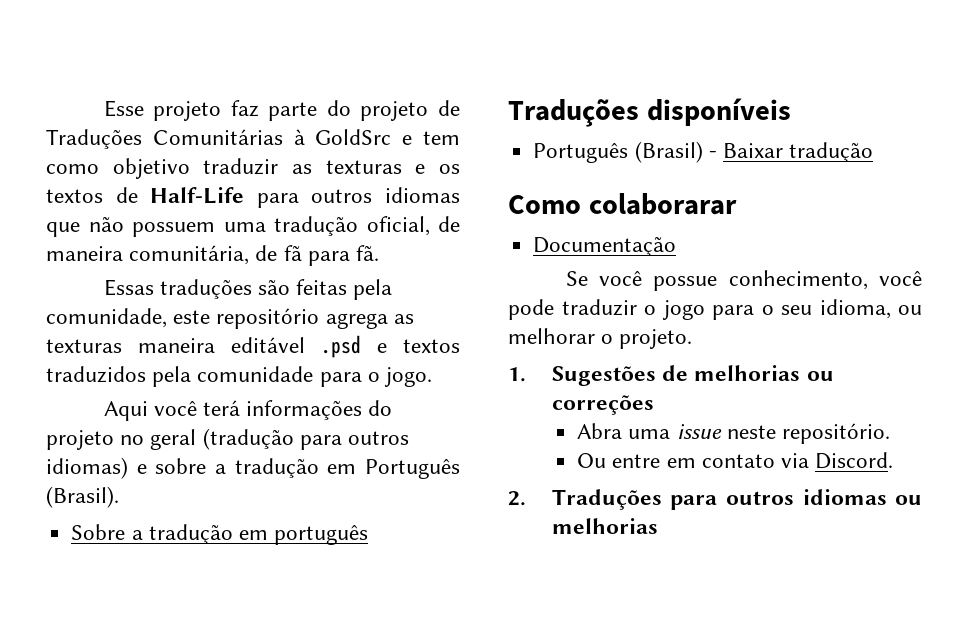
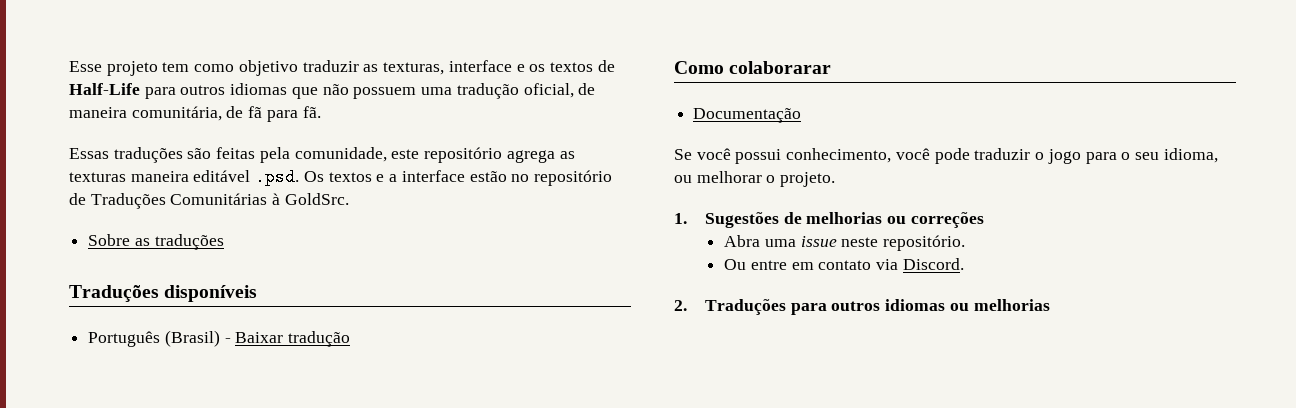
[230,100,461,121] [46,129,413,149] faz parte do projeto de Traduções Comunitárias à GoldSrc e -> (158, 68) none
[325,160,402,174] texturas -> [383,60,512,75] texturas, interface
[321,335,460,358] [46,366,433,387] [103,400,393,421] [46,428,410,450] [46,457,460,479] [46,486,119,508] [71,524,369,545] .psd e textos traduzidos pela comunidade para o jogo. // Aqui você terá informações do projeto no geral (tradução para outros idiomas) e sobre a tradução em Português (Brasil). // Sobre a tradução em português -> [255,168,612,186] [69,193,349,209] [88,234,224,250] .psd. Os textos e a interface estão no repositório de Traduções Comunitárias à GoldSrc. // Sobre as traduções
[653,276,718,291] possue -> [735,149,782,164] possui

